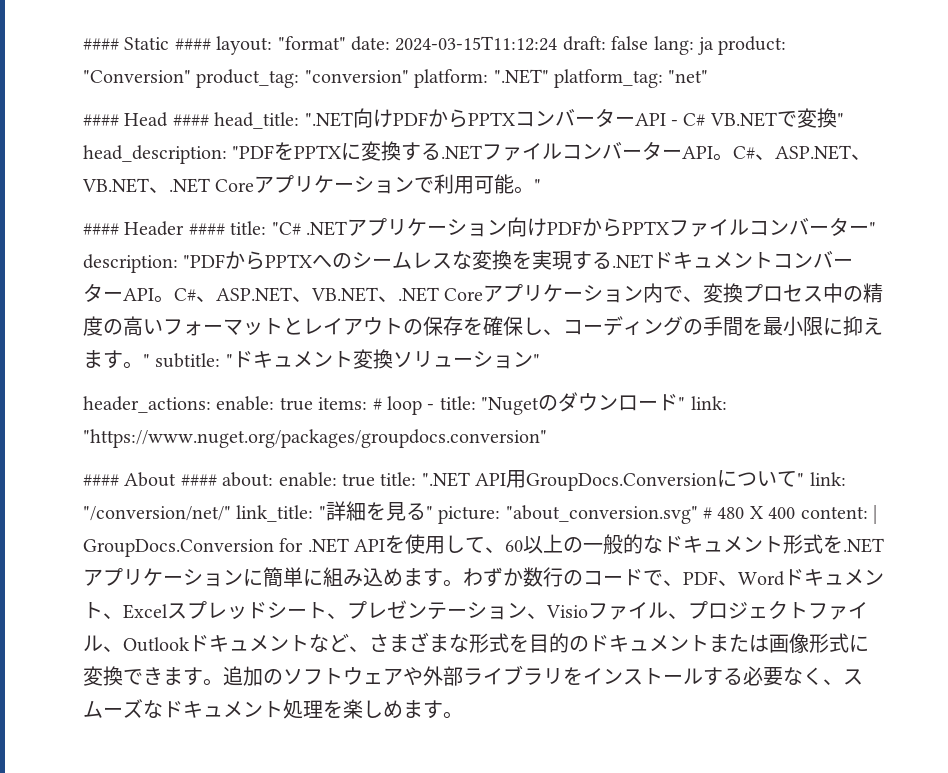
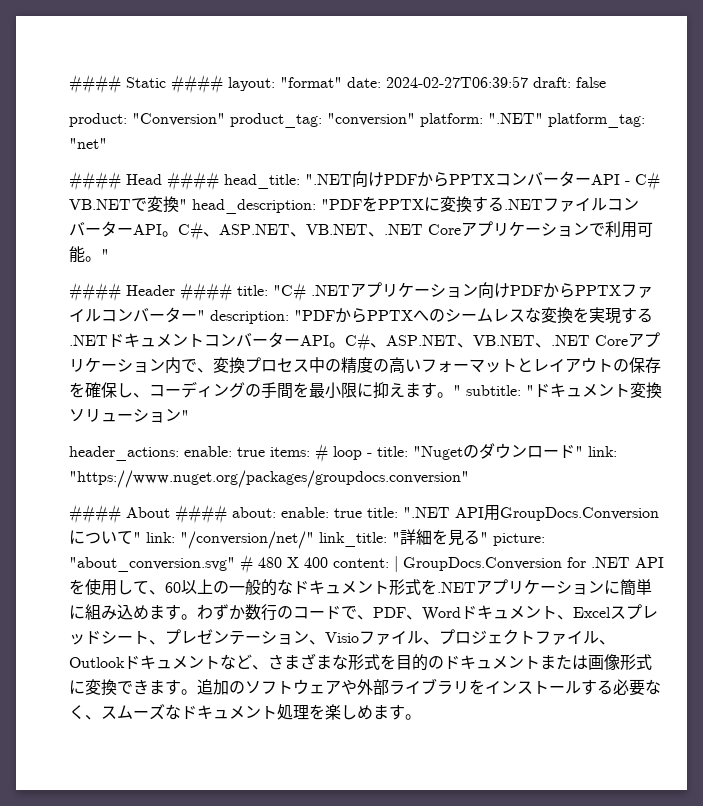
[395,36,558,51] 2024-03-15T11:12:24 -> [386,76,528,88] 2024-02-27T06:39:57
[653,36,714,55] lang: ja -> (606, 82) //

